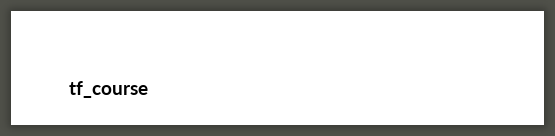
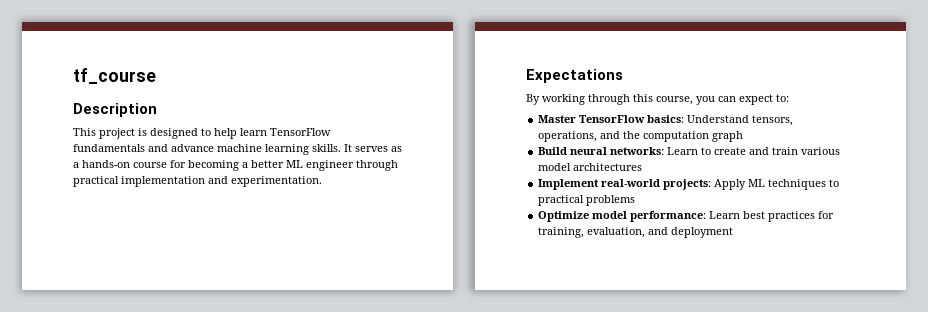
(148, 89) none -> [73,103,157,117] [73,128,331,139] [73,144,402,155] [73,160,398,171] [73,176,322,187] [526,69,623,83] [526,94,789,105] [538,115,794,126] [538,131,744,142] [538,147,841,155] [538,163,643,171] [538,179,840,190] [538,195,636,206] [538,211,835,222] [538,227,734,238] // Description // This project is designed to help learn TensorFlow fundamentals and advance machine learning skills. It serves as a hands-on course for becoming a better ML engineer through practical implementation and experimentation. // Expectations // By working through this course, you can expect to: // Master TensorFlow basics: Understand tensors, operations, and the computation graph // Build neural networks: Learn to create and train various model architectures // Implement real-world projects: Apply ML techniques to practical problems // Optimize model performance: Learn best practices for training, evaluation, and deployment

